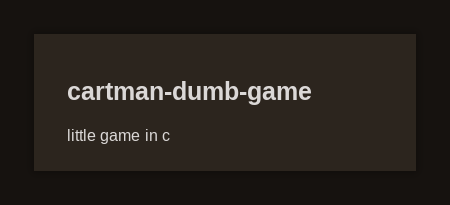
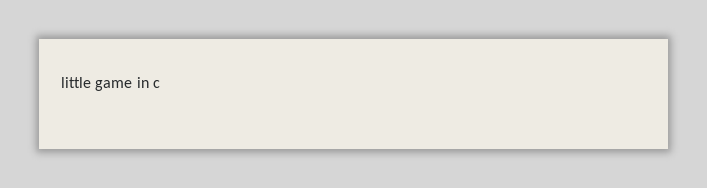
[67,81,312,105] cartman-dumb-game // -> (61, 82) none

